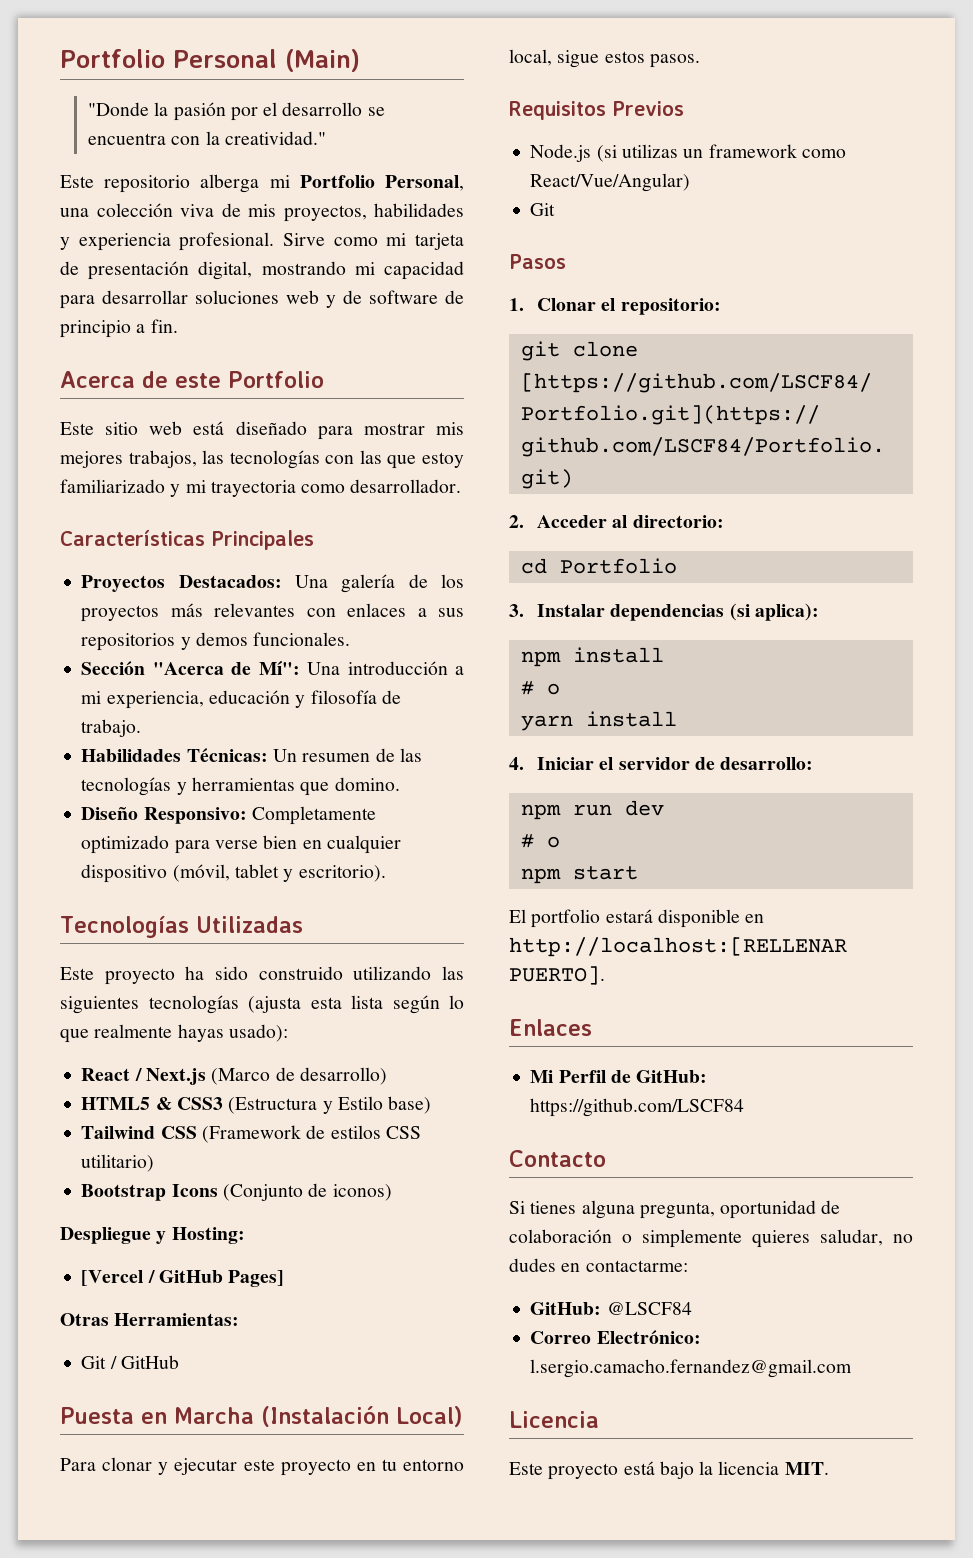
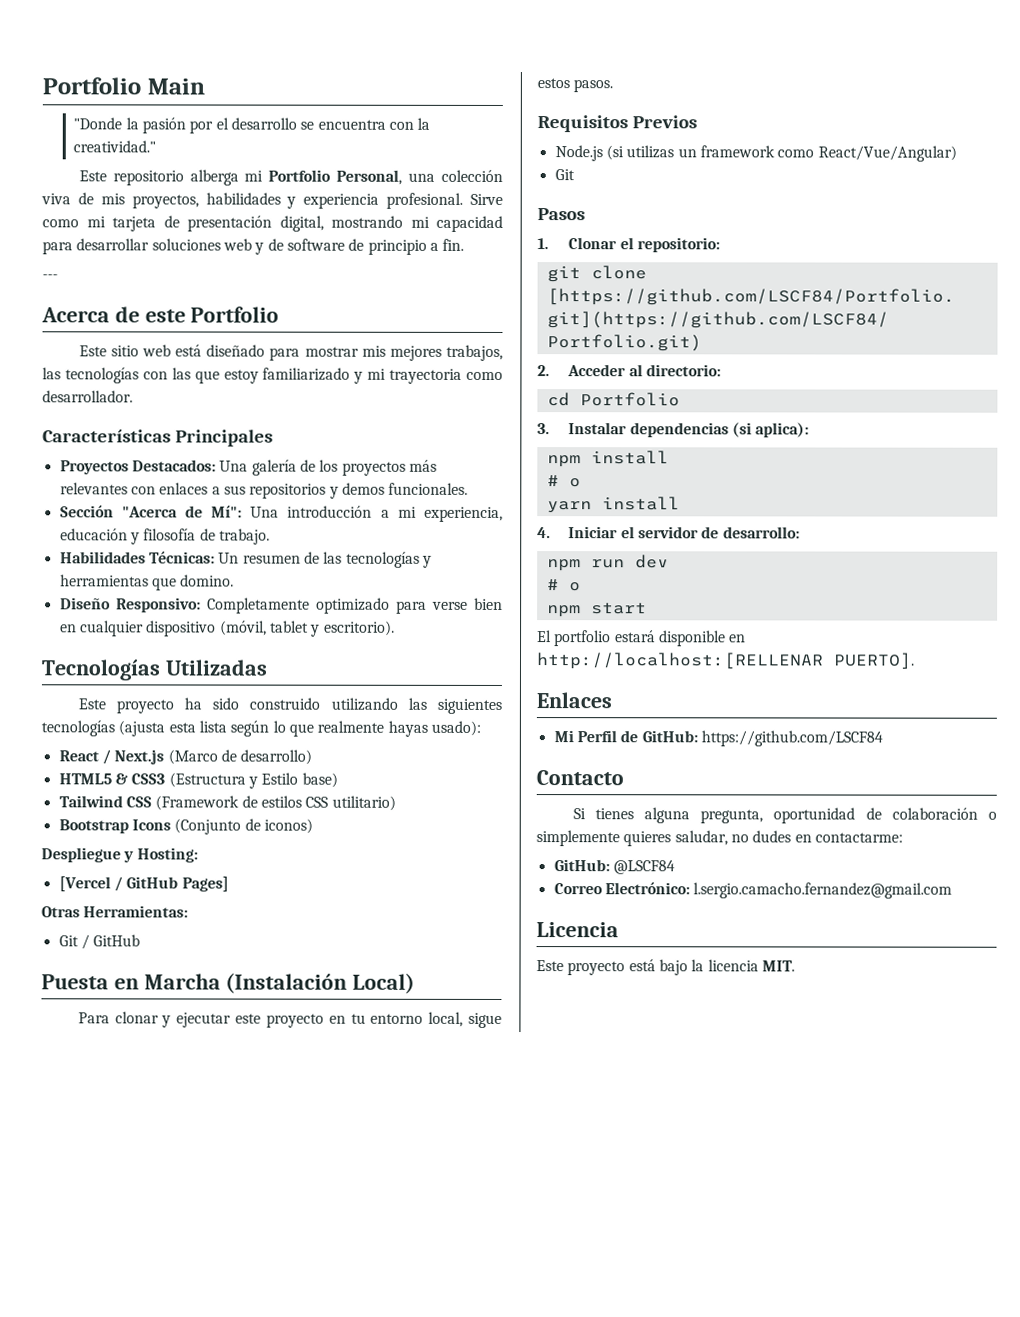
[60,49,360,72] Portfolio Personal (Main) -> [42,77,205,95] Portfolio Main
(178, 326) none -> [42,274,58,280] // ---

